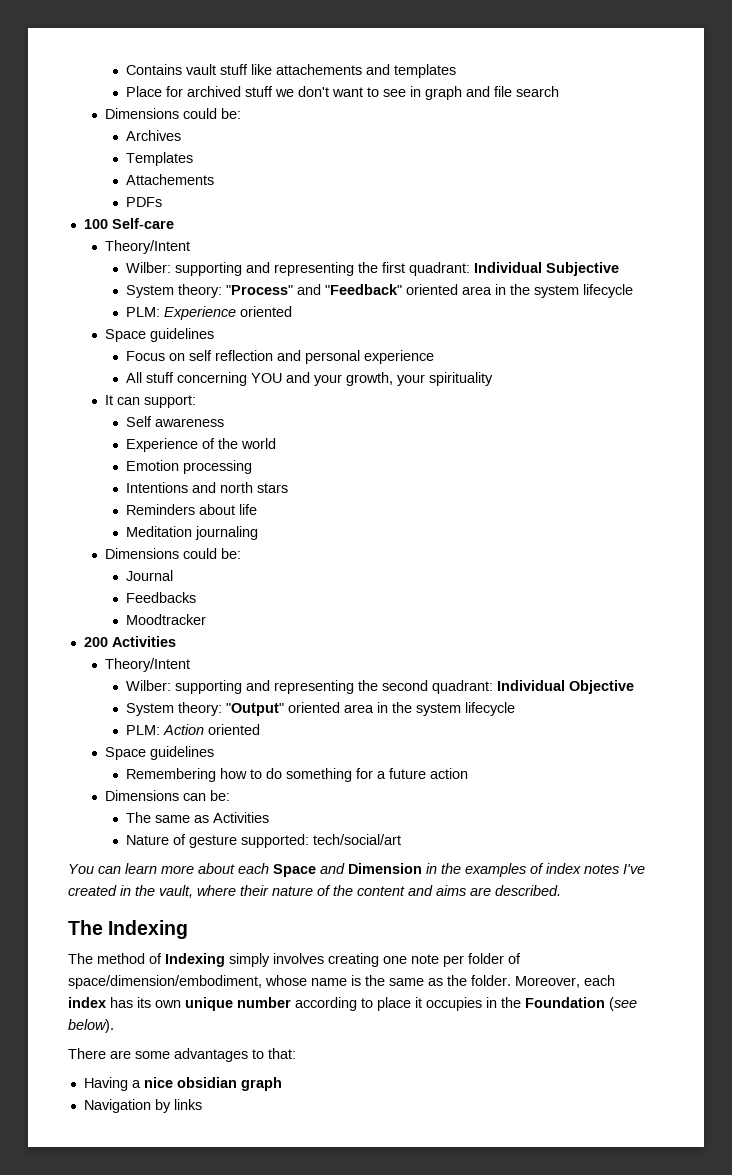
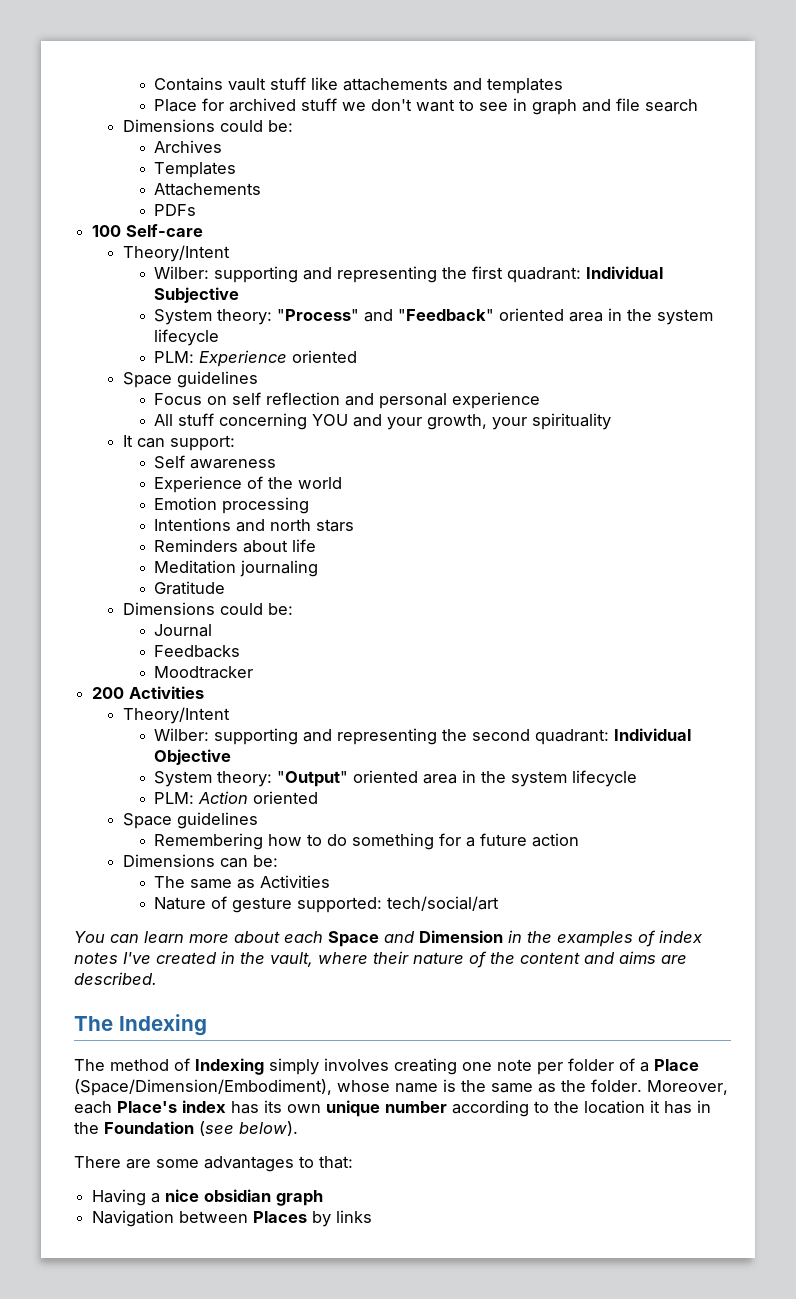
(258, 533) none -> [154,581,226,595] // Gratitude
[68,975,262,989] space/dimension/embodiment, -> [640,1059,699,1072] [74,1079,332,1096] a Place (Space/Dimension/Embodiment),
(615, 980) none -> [117,1101,177,1113] Place's
[377,997,482,1011] place it occupies -> [554,1100,692,1114] the location it has
(151, 1106) none -> [179,1211,308,1223] between Places

